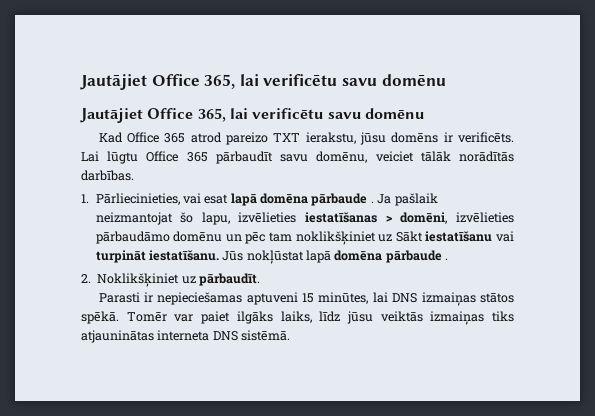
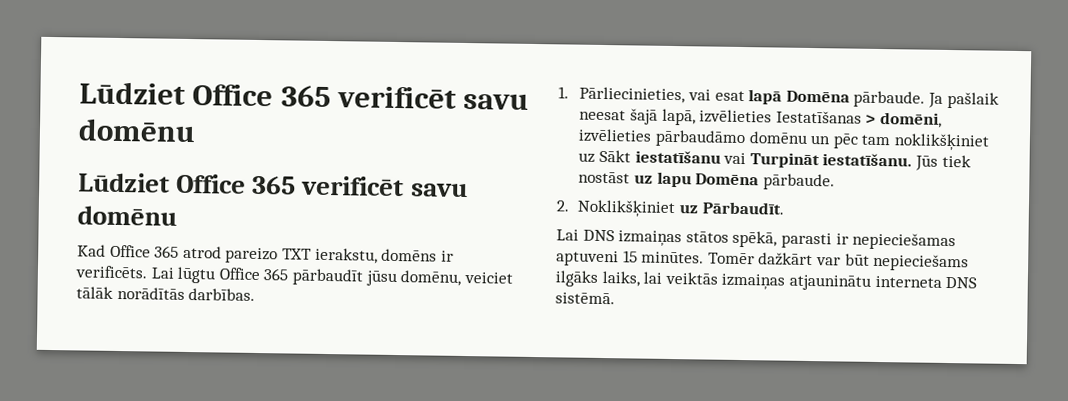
[80,74,446,90] [80,108,324,123] Jautājiet Office 365, lai verificētu savu domēnu // Jautājiet Office 365, lai verificētu -> [79,81,530,110] [78,118,196,143] [78,172,405,197] Lūdziet Office 365 verificēt savu domēnu // Lūdziet Office 365 verificēt
[359,132,386,145] jūsu -> (378, 255) none
[280,154,309,162] savu -> [365,270,397,287] jūsu
[260,193,438,206] [95,212,378,225] domēna pārbaude . Ja pašlaik neizmantojat šo lapu, izvēlieties iestatīšanas -> [785,90,999,109] [579,108,862,126] Domēna pārbaude. Ja pašlaik neesat šajā lapā, izvēlieties Iestatīšanas
[95,250,146,263] turpināt -> [749,152,820,169] Turpināt
[246,250,449,264] [81,273,260,287] [98,292,515,306] [81,311,514,325] [81,330,154,343] nokļūstat lapā domēna pārbaude . // 2. Noklikšķiniet uz pārbaudīt. // Parasti ir nepieciešamas aptuveni 15 minūtes, lai DNS izmaiņas stātos spēkā. Tomēr var paiet ilgāks laiks, līdz jūsu veiktās izmaiņas tiks atjauninātas -> [941,154,971,168] [578,171,835,191] [556,199,784,218] [556,229,957,251] [556,250,970,272] [555,270,871,291] tiek nostāst uz lapu Domēna pārbaude. // 2. Noklikšķiniet uz Pārbaudīt. // Lai DNS izmaiņas stātos spēkā, parasti ir nepieciešamas aptuveni 15 minūtes. Tomēr dažkārt var būt nepieciešams ilgāks laiks, lai veiktās izmaiņas atjauninātu

